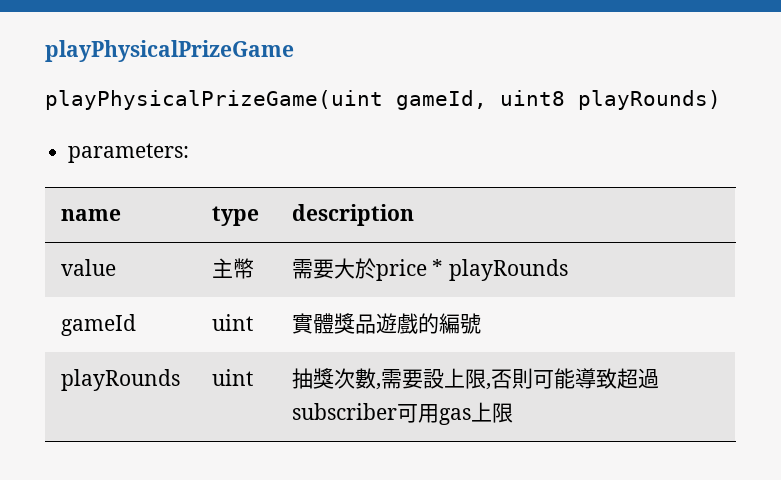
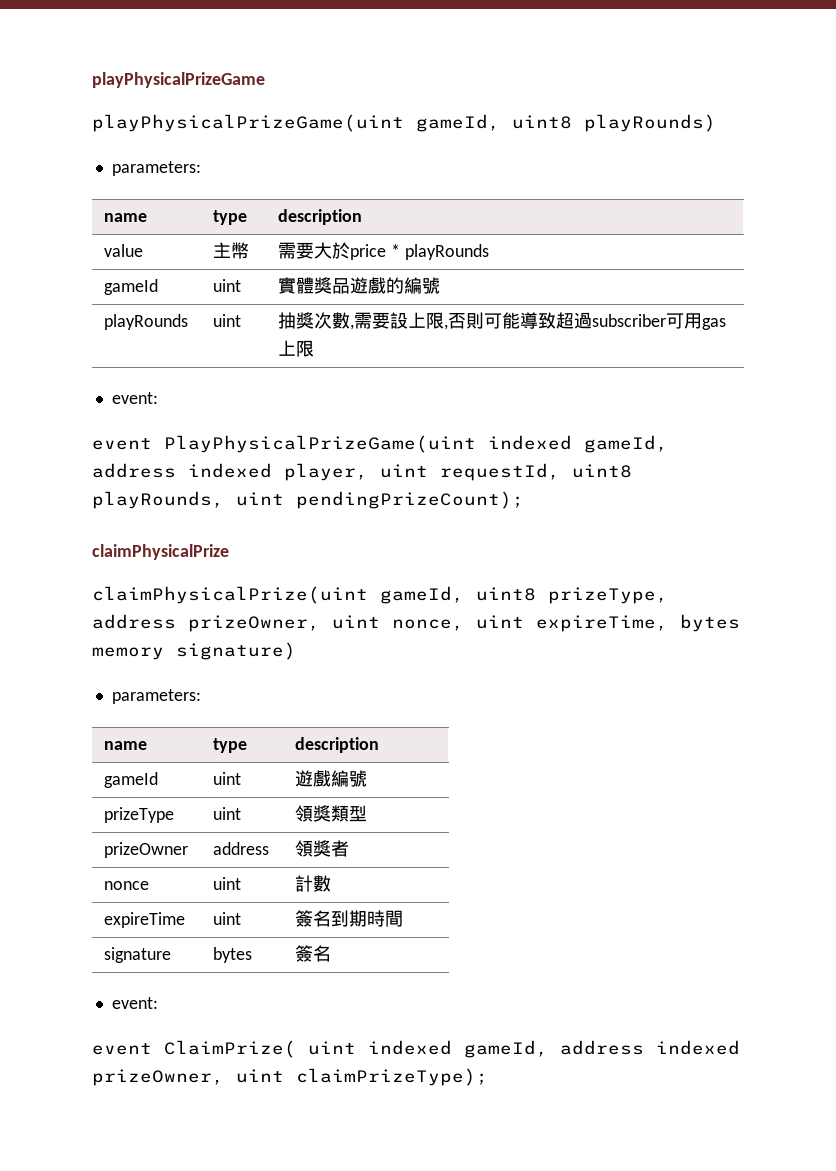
(513, 413) none -> [111,392,158,404] [92,435,668,453] [92,463,632,481] [92,491,524,509] [92,544,229,560] [92,586,668,604] [92,614,740,632] [92,642,296,660] [111,689,201,704] [104,741,148,750] [213,738,248,753] [295,737,380,753] [104,772,159,788] [213,772,242,785] [295,770,368,787] [104,807,175,823] [213,807,242,820] [295,805,368,822] [104,842,189,858] [213,842,270,855] [295,840,350,857] [104,881,150,890] [213,877,242,890] [295,875,332,892] [104,912,186,928] [213,912,242,925] [295,910,404,927] [104,947,172,963] [213,947,253,963] [295,945,332,962] [111,997,158,1009] [92,1040,740,1058] [92,1068,488,1086] // event: // event PlayPhysicalPrizeGame(uint indexed gameId, address indexed player, uint requestId, uint8 playRounds, uint pendingPrizeCount); // claimPhysicalPrize // claimPhysicalPrize(uint gameId, uint8 prizeType, address prizeOwner, uint nonce, uint expireTime, bytes memory signature) // parameters: // name | type | description // gameId | uint | 遊戲編號 // prizeType | uint | 領獎類型 // prizeOwner | address | 領獎者 // nonce | uint | 計數 // expireTime | uint | 簽名到期時間 // signature | bytes | 簽名 // event: // event ClaimPrize( uint indexed gameId, address indexed prizeOwner, uint claimPrizeType);

